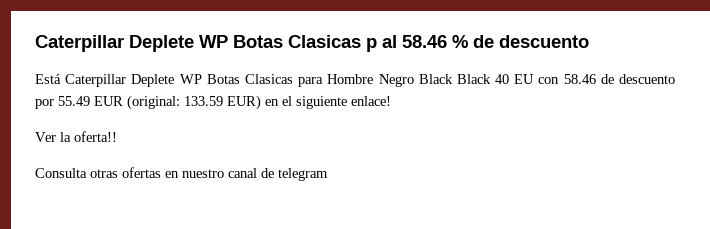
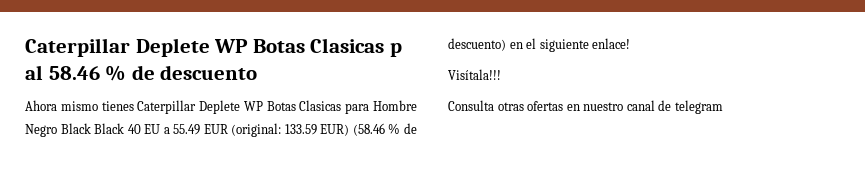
[35,74,61,84] Está -> [25,100,134,111] Ahora mismo tienes
[538,74,675,84] [35,99,54,109] con 58.46 de descuento por -> [163,127,170,134] a
(261, 102) none -> [352,123,418,136] [448,38,506,51] (58.46 % de descuento)
[35,131,117,142] Ver la oferta!! -> [448,69,501,80] Visítala!!!

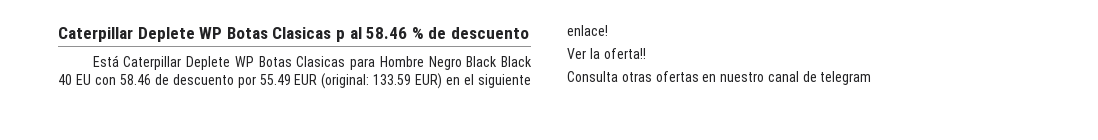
[25,100,134,111] Ahora mismo tienes -> [92,55,119,67] Está
[163,127,170,134] a -> [94,74,256,88] con 58.46 de descuento por
[352,123,418,136] [448,38,506,51] (58.46 % de descuento) -> (443, 81) none
[448,69,501,80] Visítala!!! -> [567,48,646,59] Ver la oferta!!

